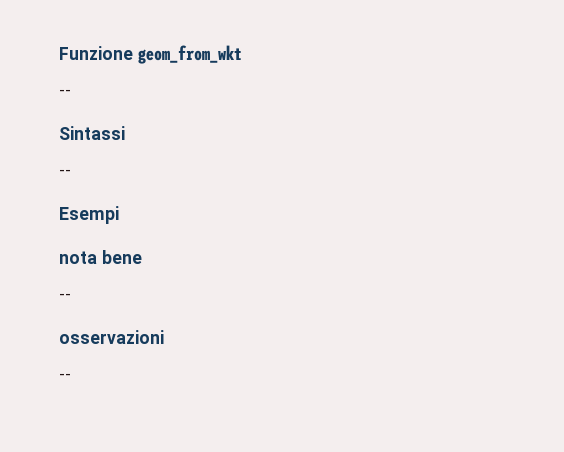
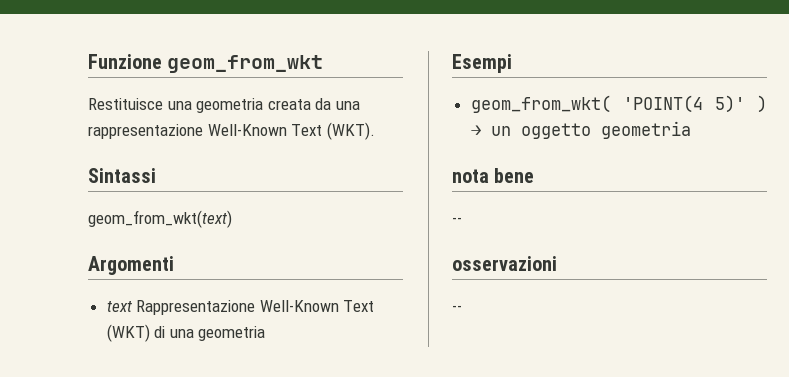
[59,89,71,96] [59,126,125,140] [59,169,71,176] [59,206,119,224] -- // Sintassi // -- // Esempi -> [88,98,360,113] [88,122,375,140] [88,168,156,183] [88,210,232,228] [88,256,174,275] [106,300,375,315] [106,324,266,342] [452,54,512,73] [470,95,767,113] [470,121,691,139] Restituisce una geometria creata da una rappresentazione Well-Known Text (WKT). // Sintassi // geom_from_wkt(text) // Argomenti // text Rappresentazione Well-Known Text (WKT) di una geometria // Esempi // geom_from_wkt( 'POINT(4 5)' ) → un oggetto geometria

